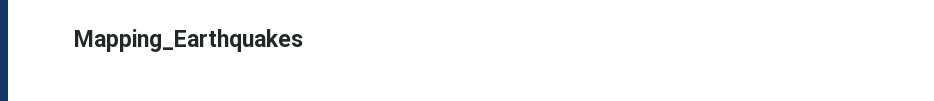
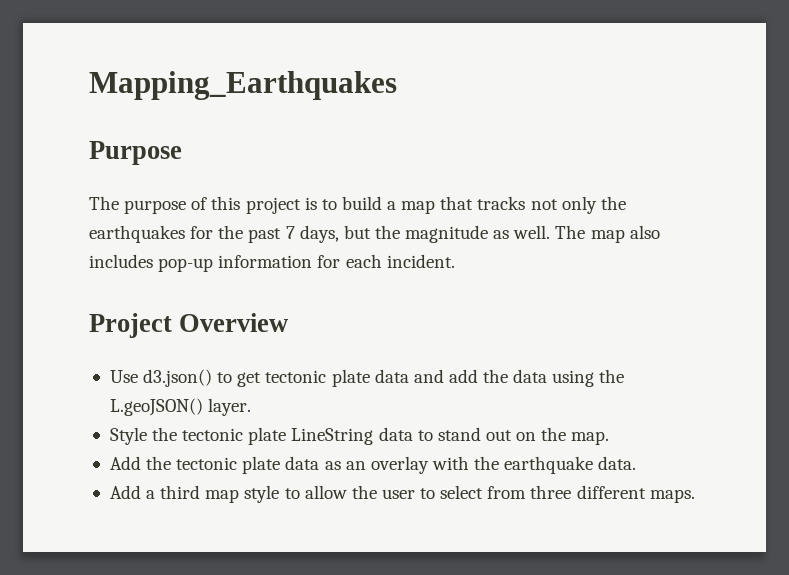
(303, 40) none -> [89,141,182,165] [89,196,626,214] [89,225,660,243] [89,254,455,272] [89,313,289,338] [109,369,625,387] [109,398,252,416] [109,427,610,445] [109,456,637,474] [109,485,695,503] // Purpose // The purpose of this project is to build a map that tracks not only the earthquakes for the past 7 days, but the magnitude as well. The map also includes pop-up information for each incident. // Project Overview // Use d3.json() to get tectonic plate data and add the data using the L.geoJSON() layer. // Style the tectonic plate LineString data to stand out on the map. // Add the tectonic plate data as an overlay with the earthquake data. // Add a third map style to allow the user to select from three different maps.

